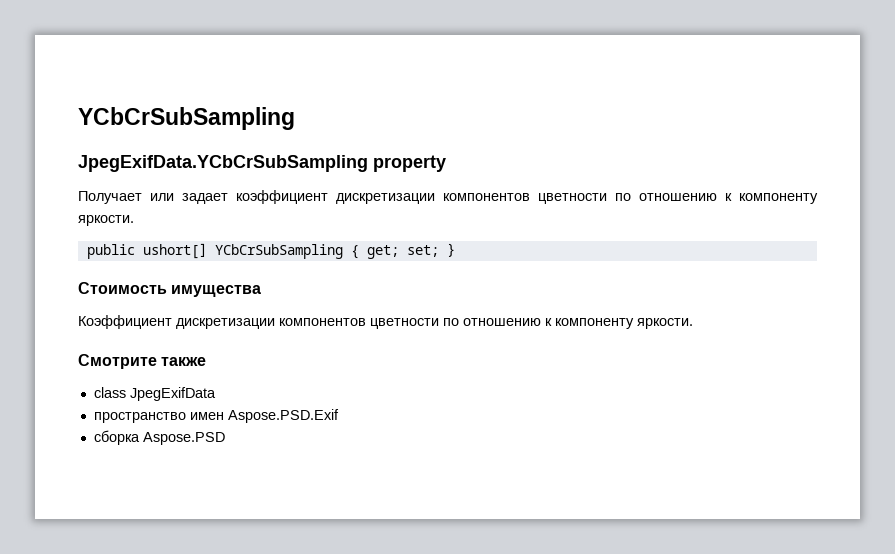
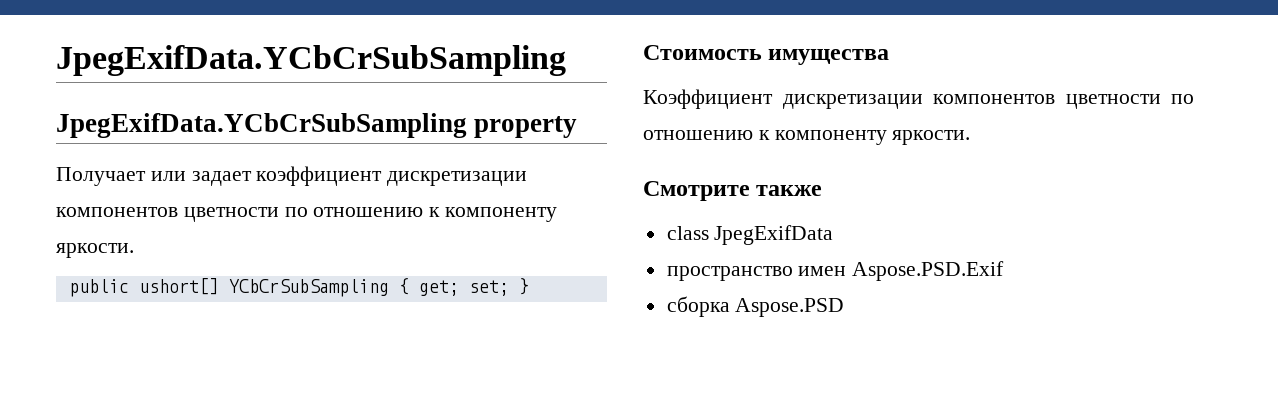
[78,107,295,130] YCbCrSubSampling -> [56,45,566,76] JpegExifData.YCbCrSubSampling

